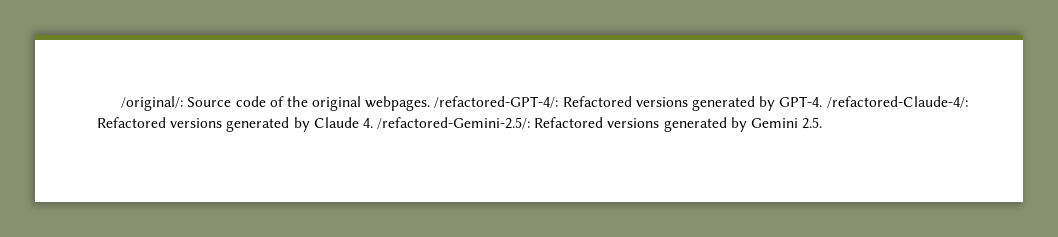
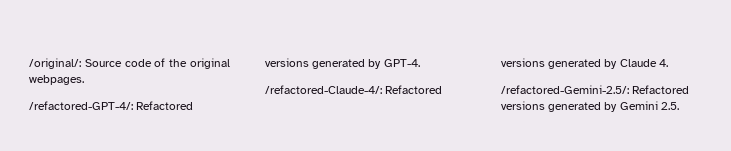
(431, 103) none -> (84, 80) //
(823, 101) none -> (420, 63) //
(373, 123) none -> (668, 63) //

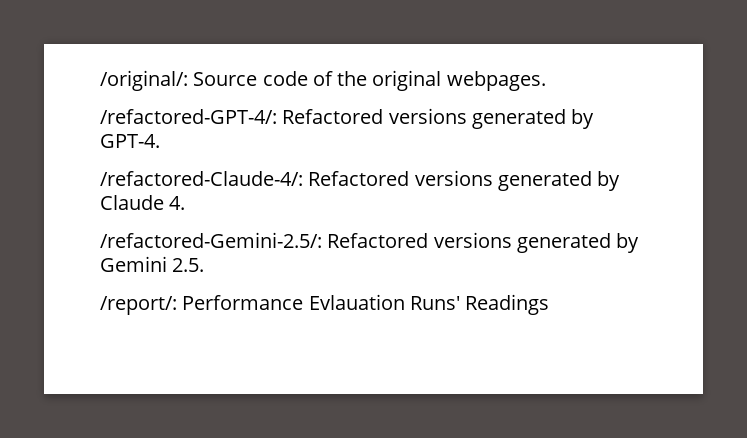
(679, 106) none -> [100,294,550,315] // /report/: Performance Evlauation Runs' Readings

